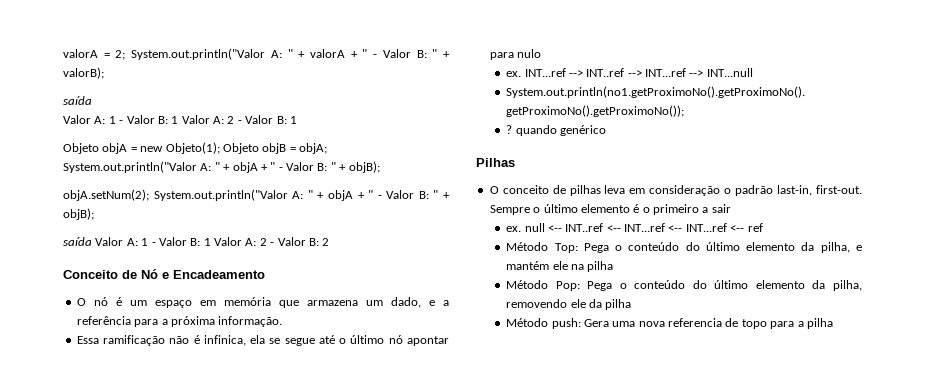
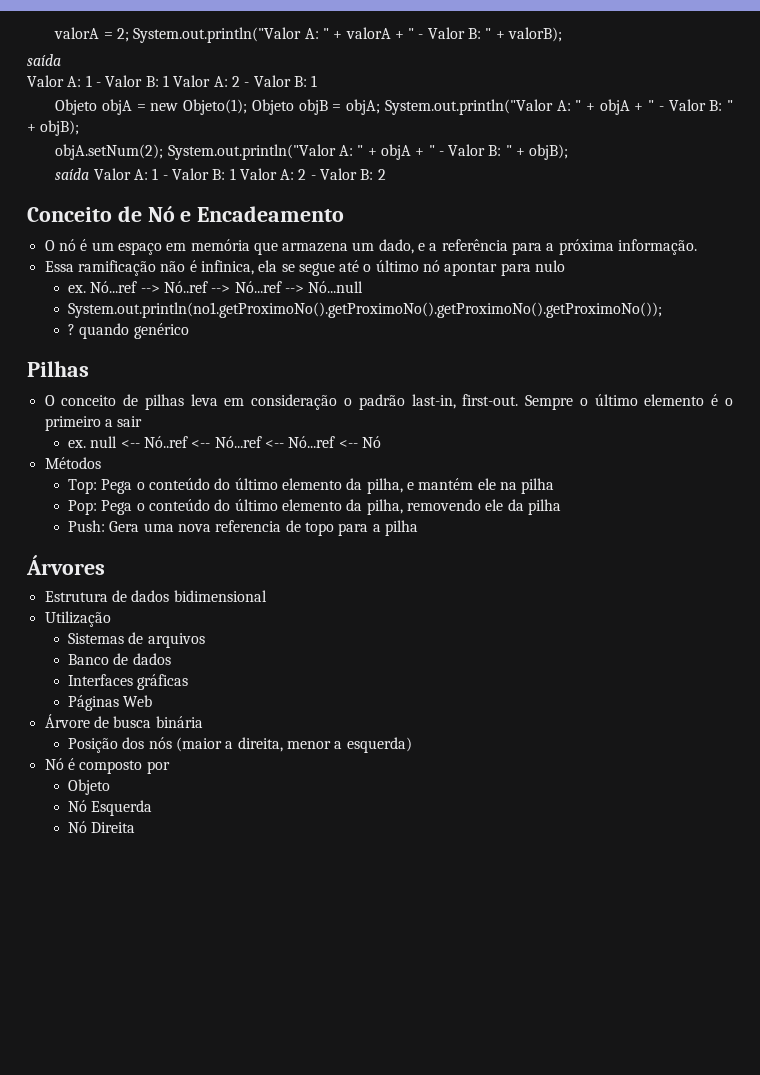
[524,68,753,77] INT...ref --> INT..ref --> INT...ref --> INT...null -> [90,281,364,293] Nó...ref --> Nó..ref --> Nó...ref --> Nó...null
[565,223,763,232] [506,242,549,251] INT..ref <-- INT...ref <-- INT...ref <-- ref // Método -> [144,436,381,448] [44,457,101,469] Nó..ref <-- Nó...ref <-- Nó...ref <-- Nó // Métodos //
[506,280,549,289] Método -> (555, 486) none
[506,318,581,329] Método push: -> [68,520,106,532] Push:
(833, 323) none -> [26,555,105,575] [44,590,267,602] [44,611,111,627] [68,632,205,648] [68,653,171,665] [68,674,189,690] [68,695,153,711] [44,714,203,728] [68,737,412,753] [44,758,170,774] [68,779,111,795] [68,800,153,816] [68,821,136,833] // Árvores // Estrutura de dados bidimensional // Utilização // Sistemas de arquivos // Banco de dados // Interfaces gráficas // Páginas Web // Árvore de busca binária // Posição dos nós (maior a direita, menor a esquerda) // Nó é composto por // Objeto // Nó Esquerda // Nó Direita

